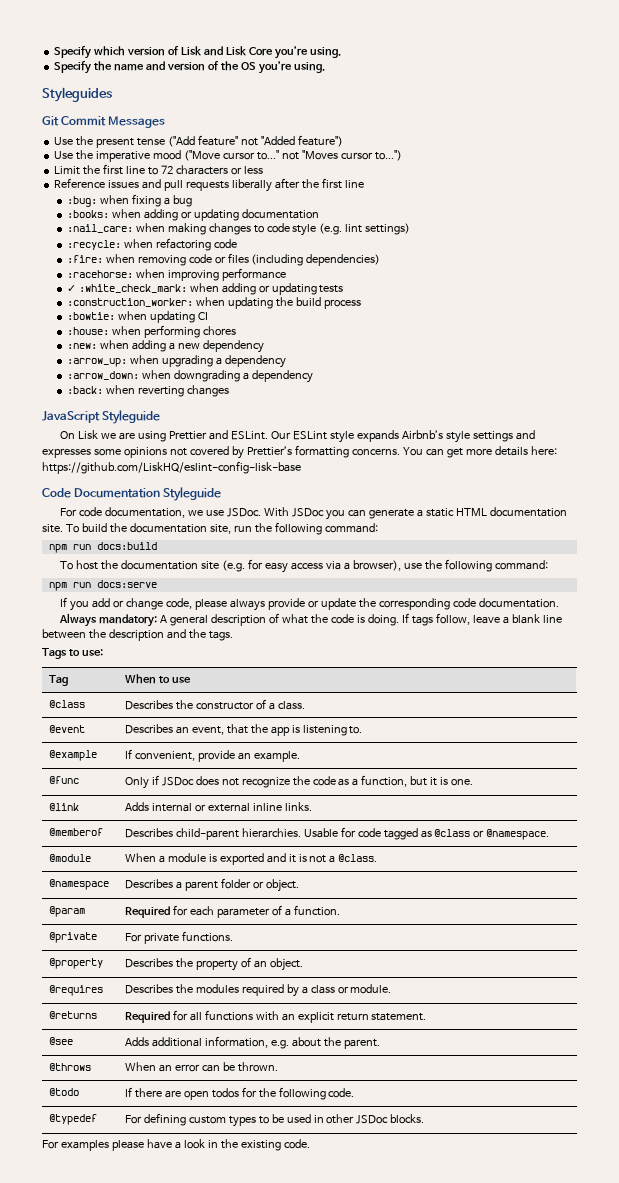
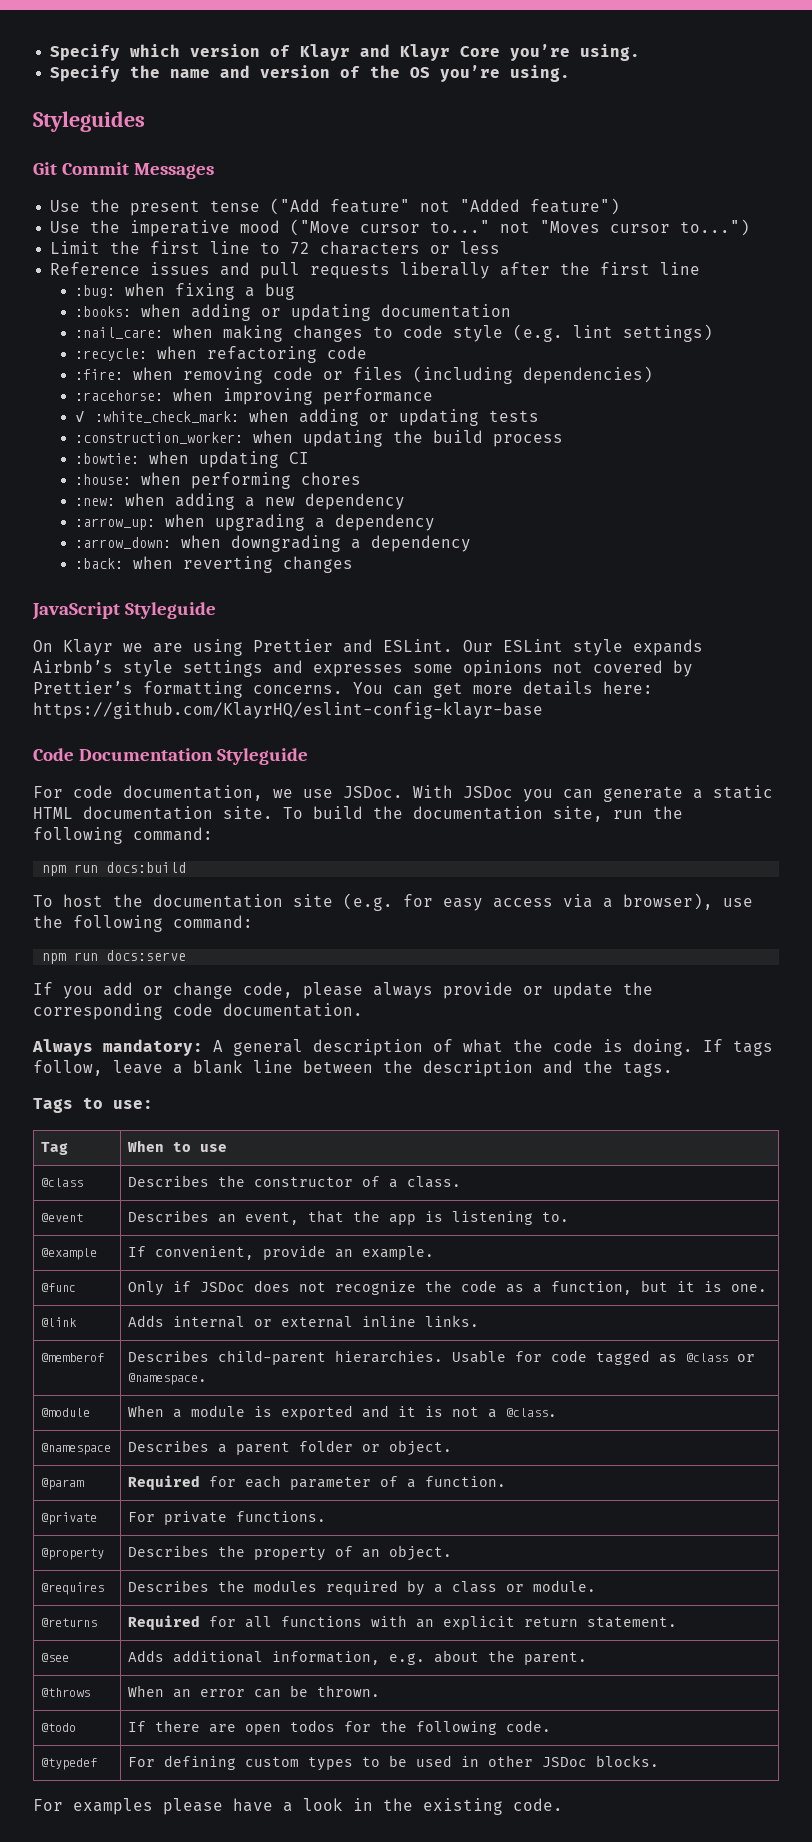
[180,46,247,56] Lisk and Lisk -> [300,44,451,61] Klayr and Klayr
[78,430,99,439] Lisk -> [63,639,113,656] Klayr
[42,461,301,474] https://github.com/LiskHQ/eslint-config-lisk-base -> [33,702,543,719] https://github.com/KlayrHQ/eslint-config-klayr-base

